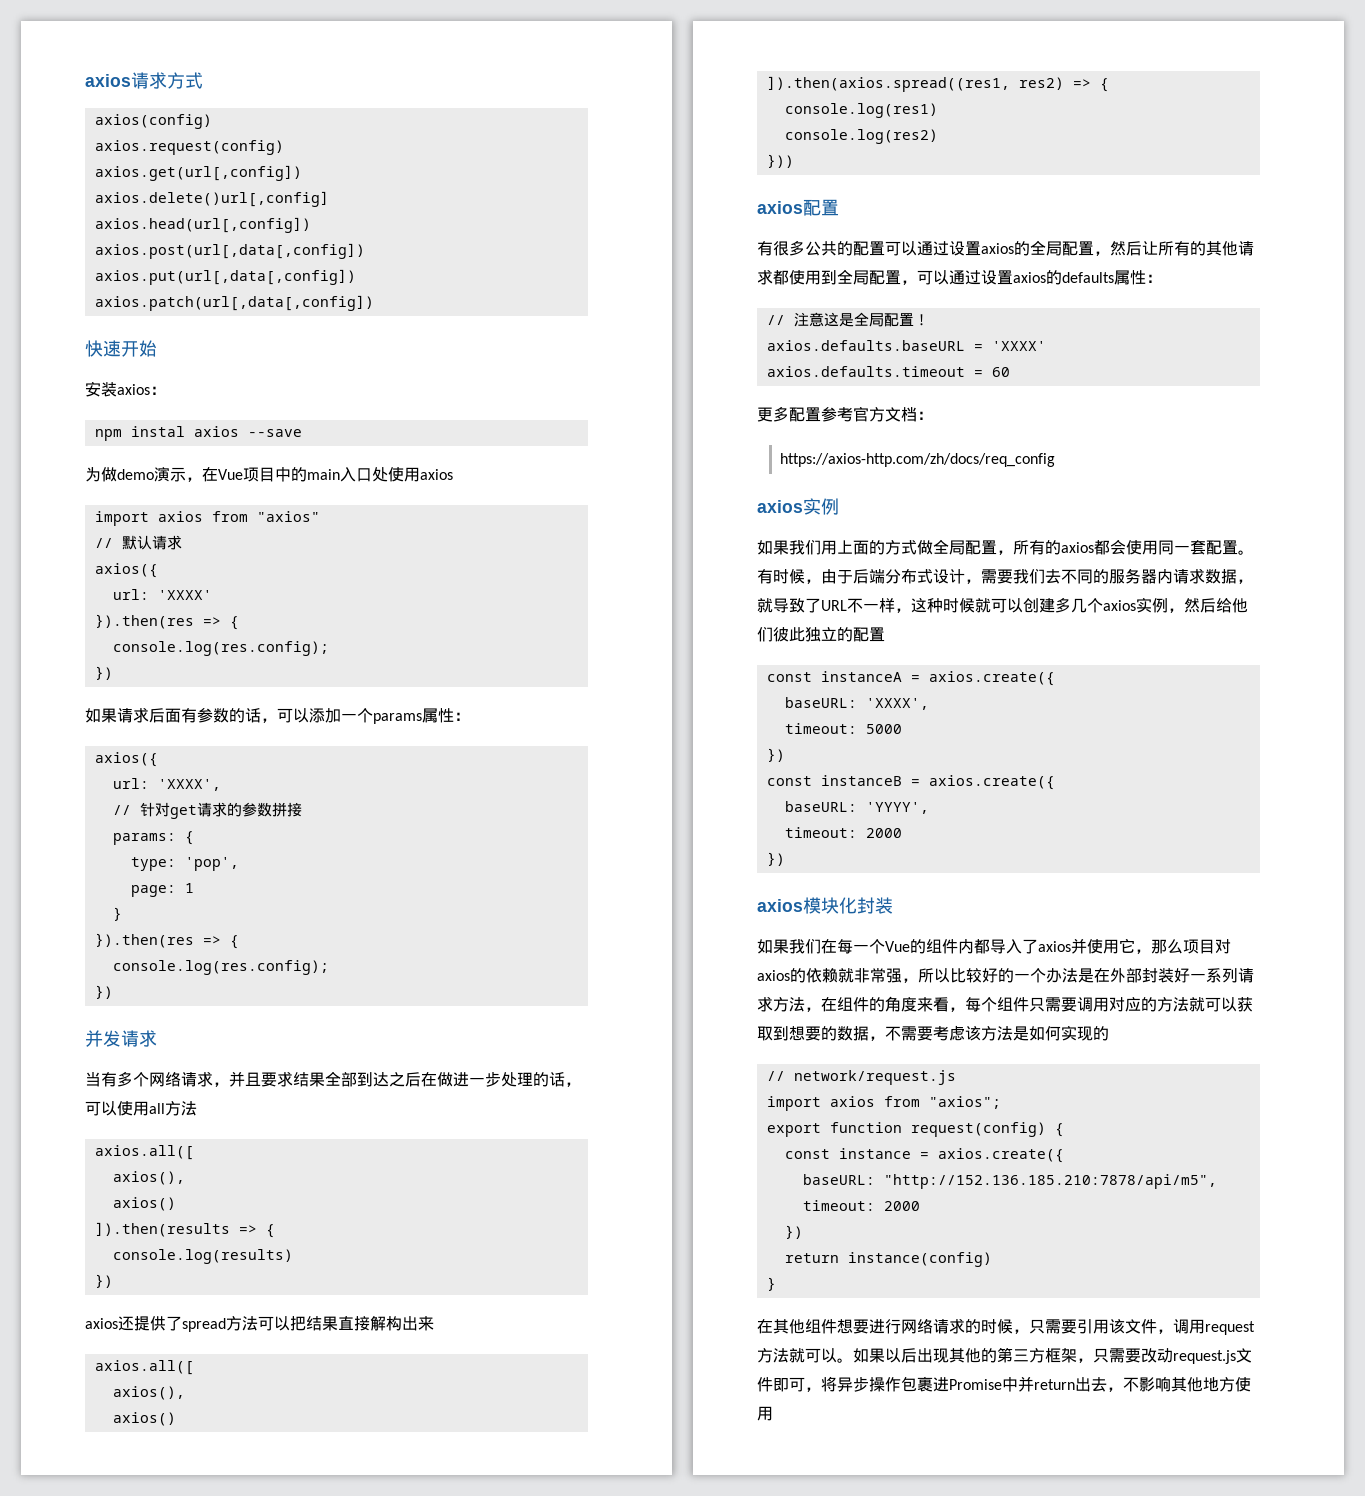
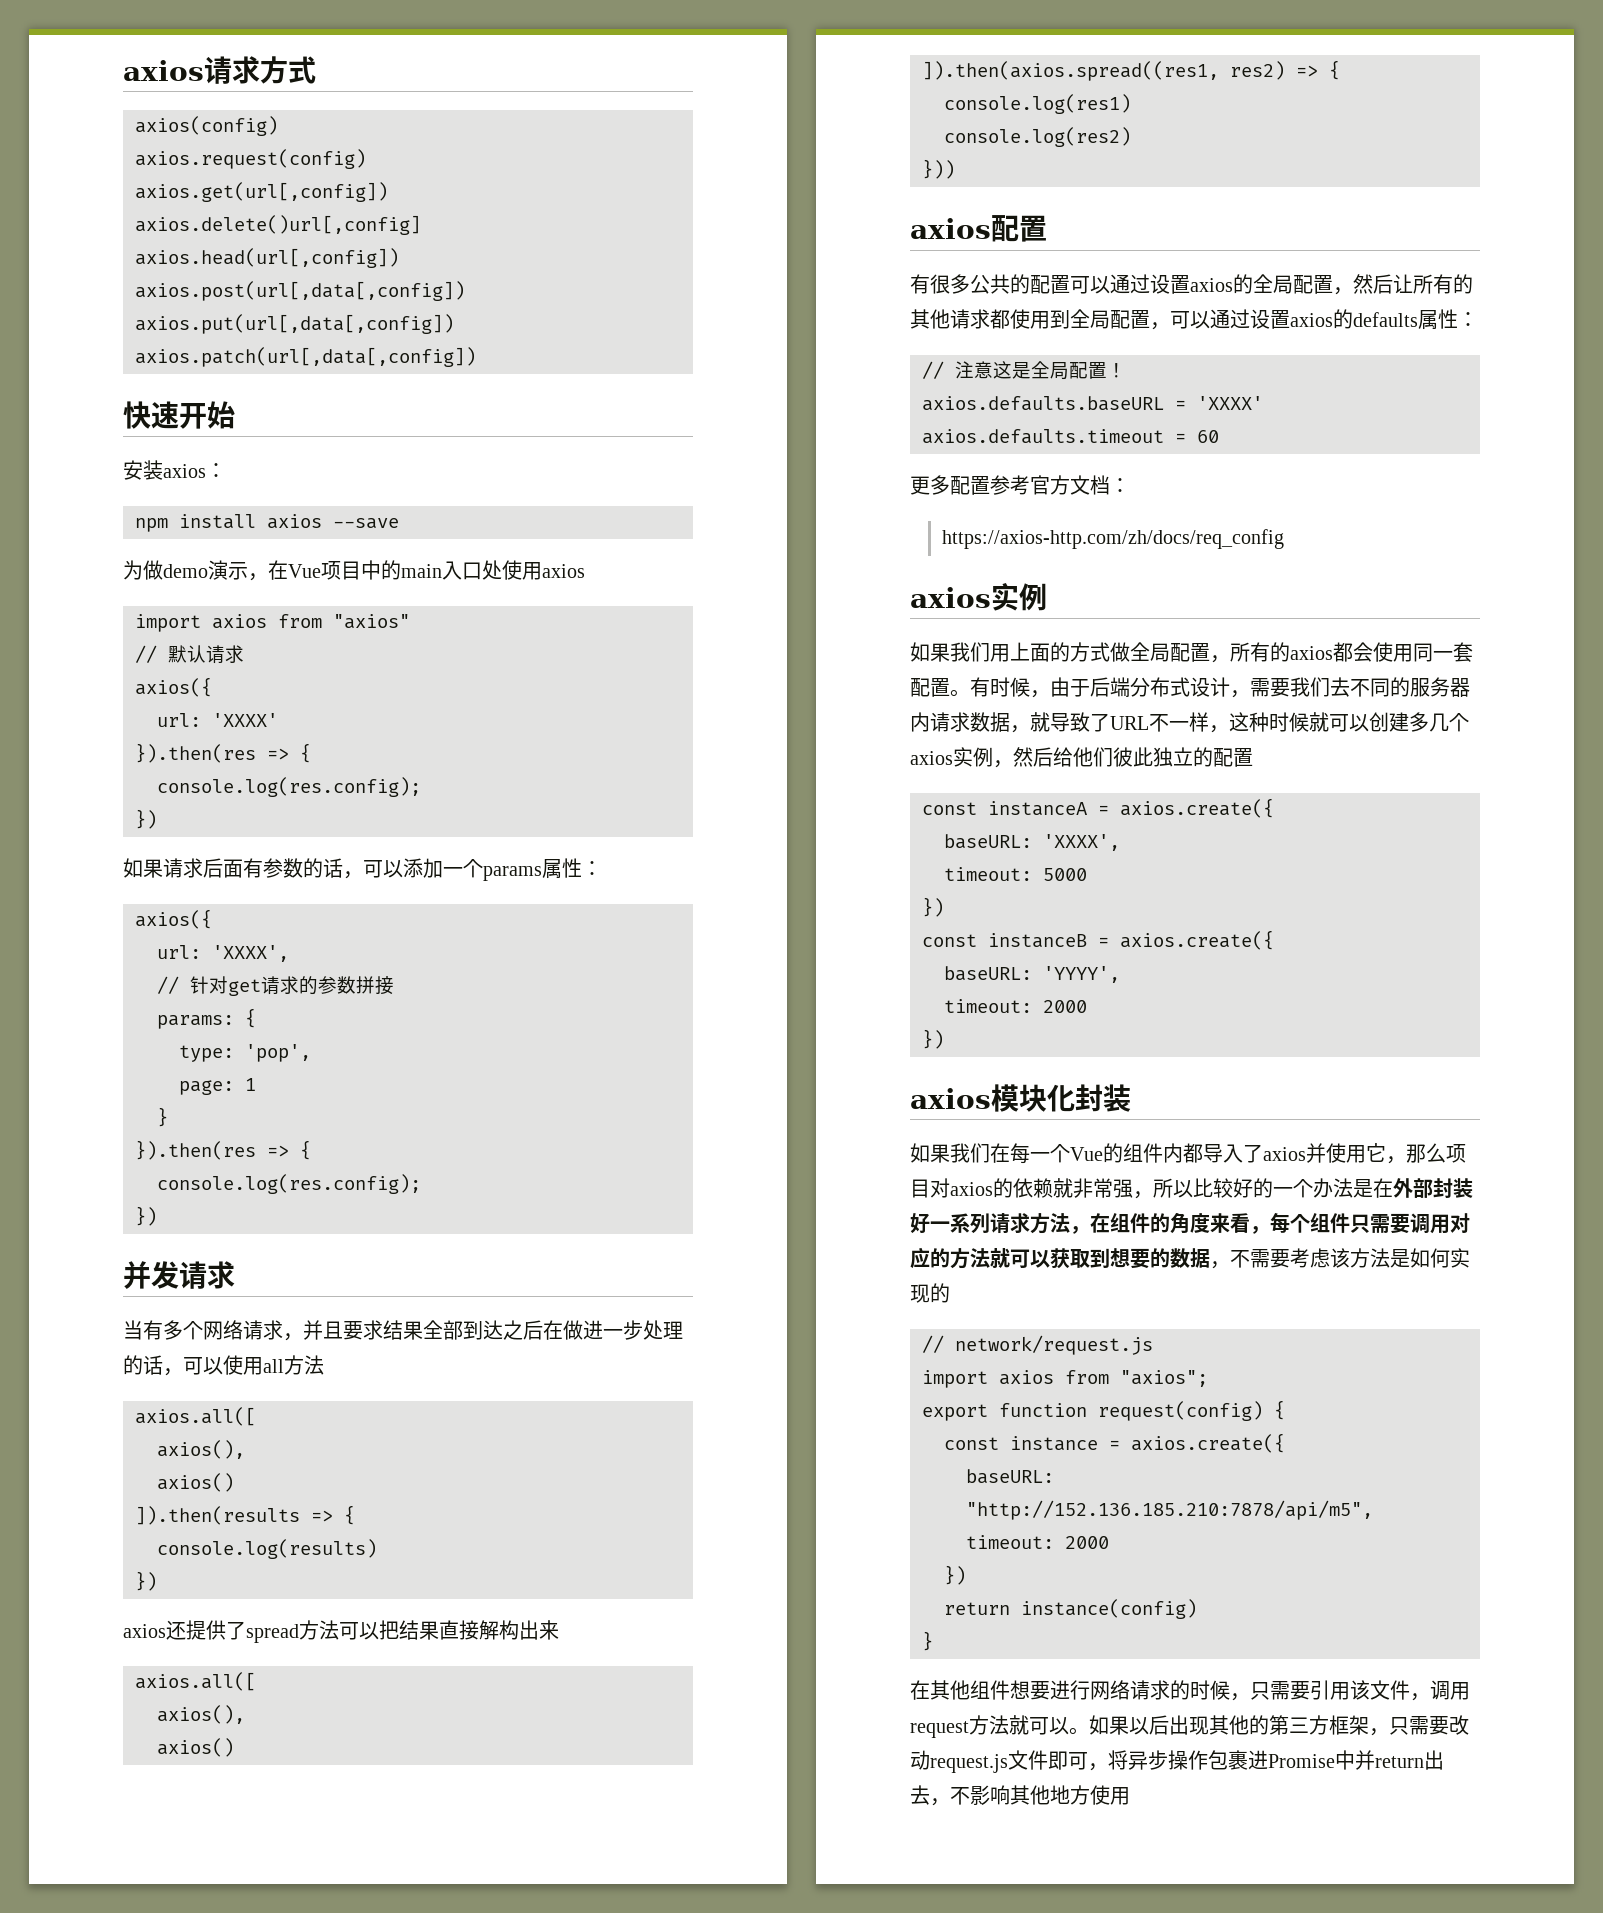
[130,426,185,437] instal -> [179,514,256,529] install

